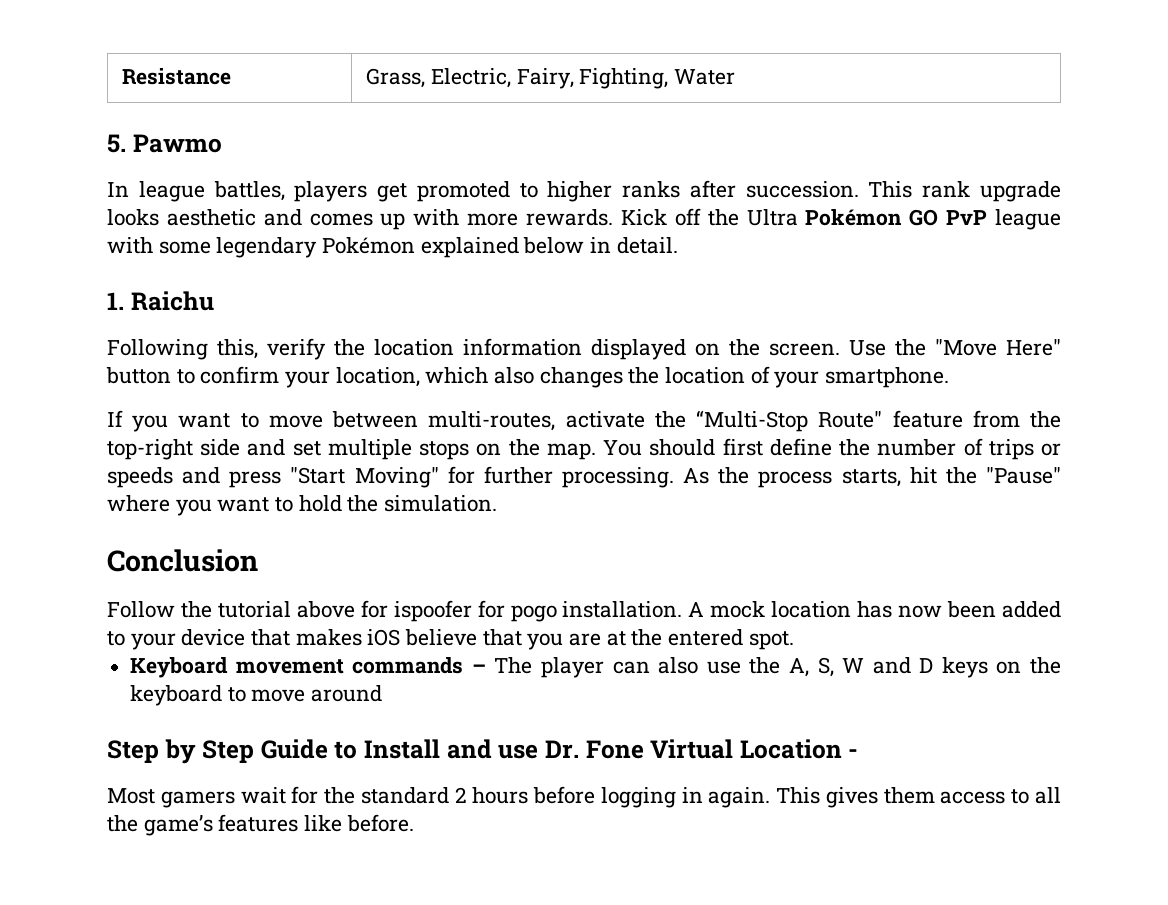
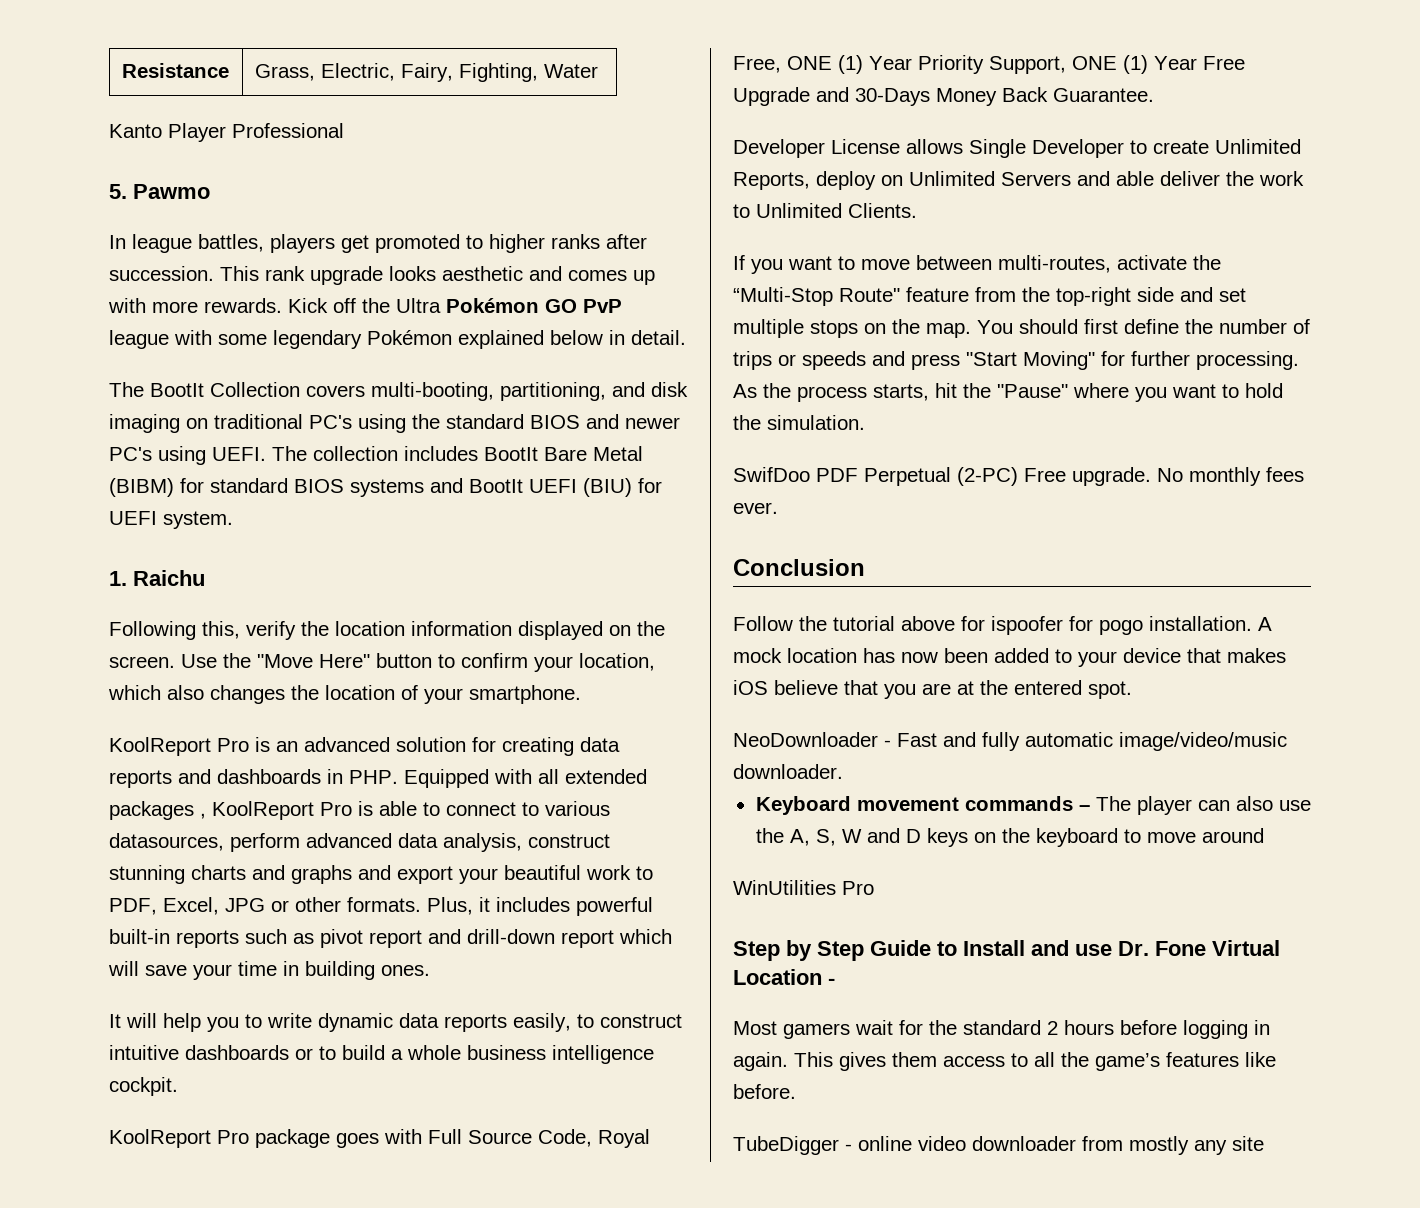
(736, 77) none -> [109,123,344,142] // Kanto Player Professional
(678, 245) none -> [109,382,688,401] [109,414,680,433] [109,446,643,465] [109,478,662,497] [109,511,233,529] // The BootIt Collection covers multi-booting, partitioning, and disk imaging on traditional PC's using the standard BIOS and newer PC's using UEFI. The collection includes BootIt Bare Metal (BIBM) for standard BIOS systems and BootIt UEFI (BIU) for UEFI system.
(950, 377) none -> [109,737,620,756] [109,769,647,788] [109,801,610,820] [109,833,610,852] [109,865,653,884] [109,897,653,916] [109,929,672,948] [108,961,430,980] [109,1013,682,1032] [109,1045,654,1064] [109,1077,178,1096] [109,1129,650,1148] [733,55,1245,74] [733,87,1154,106] [733,139,1301,158] [733,171,1304,190] [733,203,917,218] // KoolReport Pro is an advanced solution for creating data reports and dashboards in PHP. Equipped with all extended packages , KoolReport Pro is able to connect to various datasources, perform advanced data analysis, construct stunning charts and graphs and export your beautiful work to PDF, Excel, JPG or other formats. Plus, it includes powerful built-in reports such as pivot report and drill-down report which will save your time in building ones. // It will help you to write dynamic data reports easily, to construct intuitive dashboards or to build a whole business intelligence cockpit. // KoolReport Pro package goes with Full Source Code, Royal Free, ONE (1) Year Priority Support, ONE (1) Year Free Upgrade and 30-Days Money Back Guarantee. // Developer License allows Single Developer to create Unlimited Reports, deploy on Unlimited Servers and able deliver the work to Unlimited Clients.
(498, 503) none -> [733,467,1304,486] [733,502,778,514] // SwifDoo PDF Perpetual (2-PC) Free upgrade. No monthly fees ever.
(794, 640) none -> [733,732,1287,751] [733,764,843,779] // NeoDownloader - Fast and fully automatic image/video/music downloader.
(383, 693) none -> [733,880,874,895] // WinUtilities Pro
(414, 823) none -> [733,1136,1264,1155] // TubeDigger - online video downloader from mostly any site

